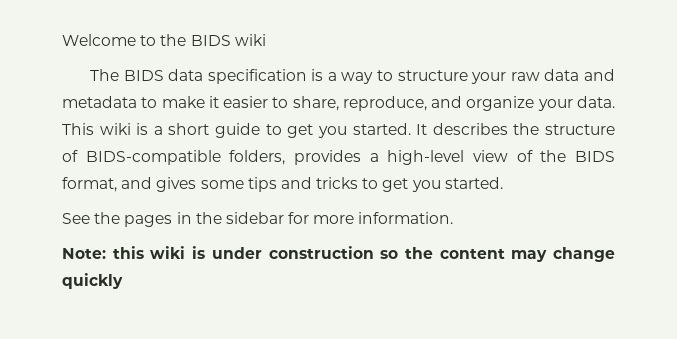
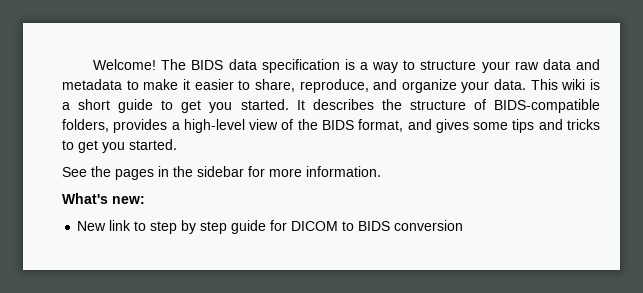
[62,34,266,46] Welcome to the BIDS wiki // -> [93,59,157,70] Welcome!
[62,246,615,262] [62,273,123,289] Note: this wiki is under construction so the content may change quickly -> [62,193,145,204] [77,220,464,234] What's new: // New link to step by step guide for DICOM to BIDS conversion

